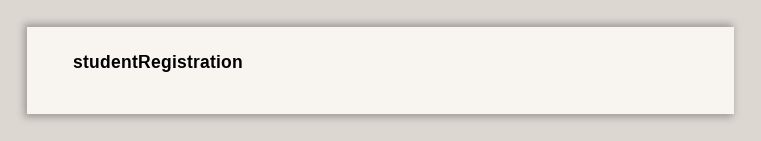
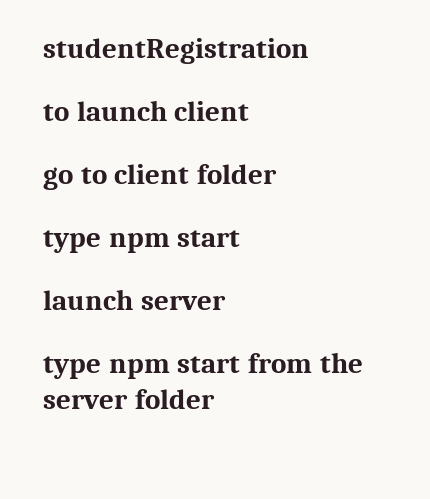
(243, 63) none -> [43,100,250,121] [43,164,278,190] [43,230,241,253] [43,289,226,310] [43,352,363,379] [43,389,215,409] // to launch client // go to client folder // type npm start // launch server // type npm start from the server folder

